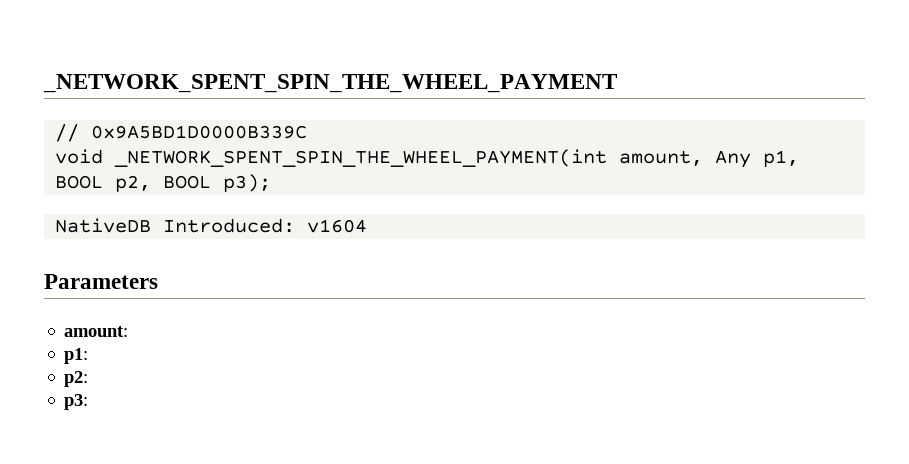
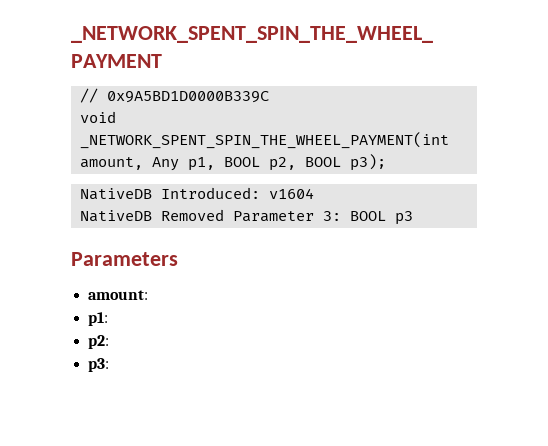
(368, 226) none -> [80,209,414,225] // NativeDB Removed Parameter 3: BOOL p3

